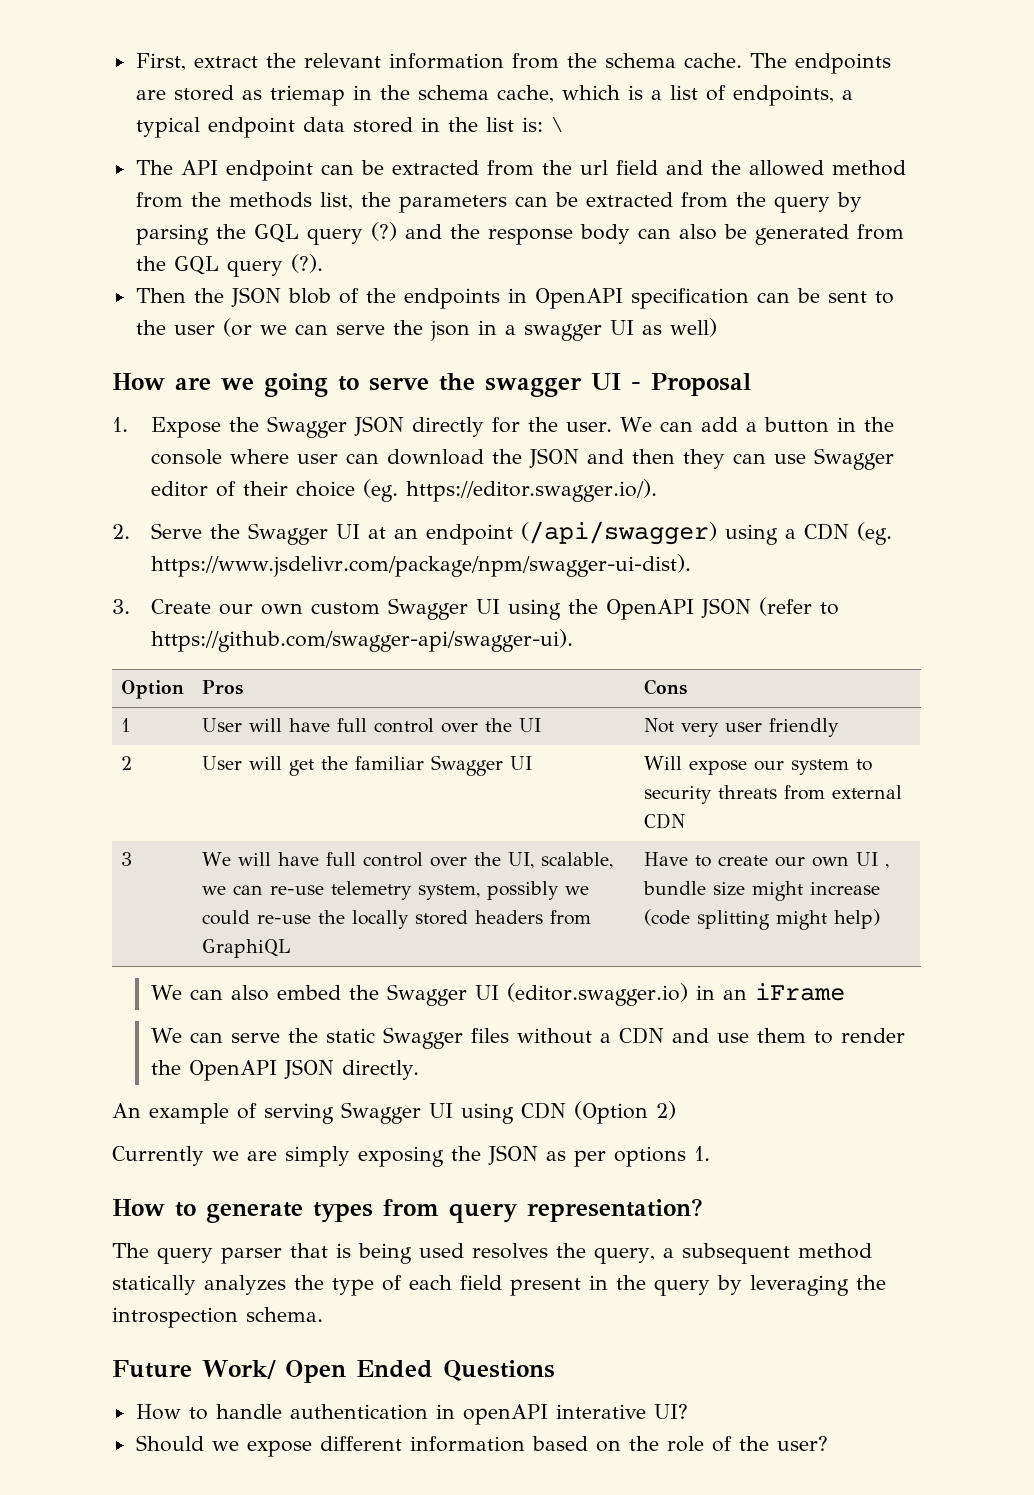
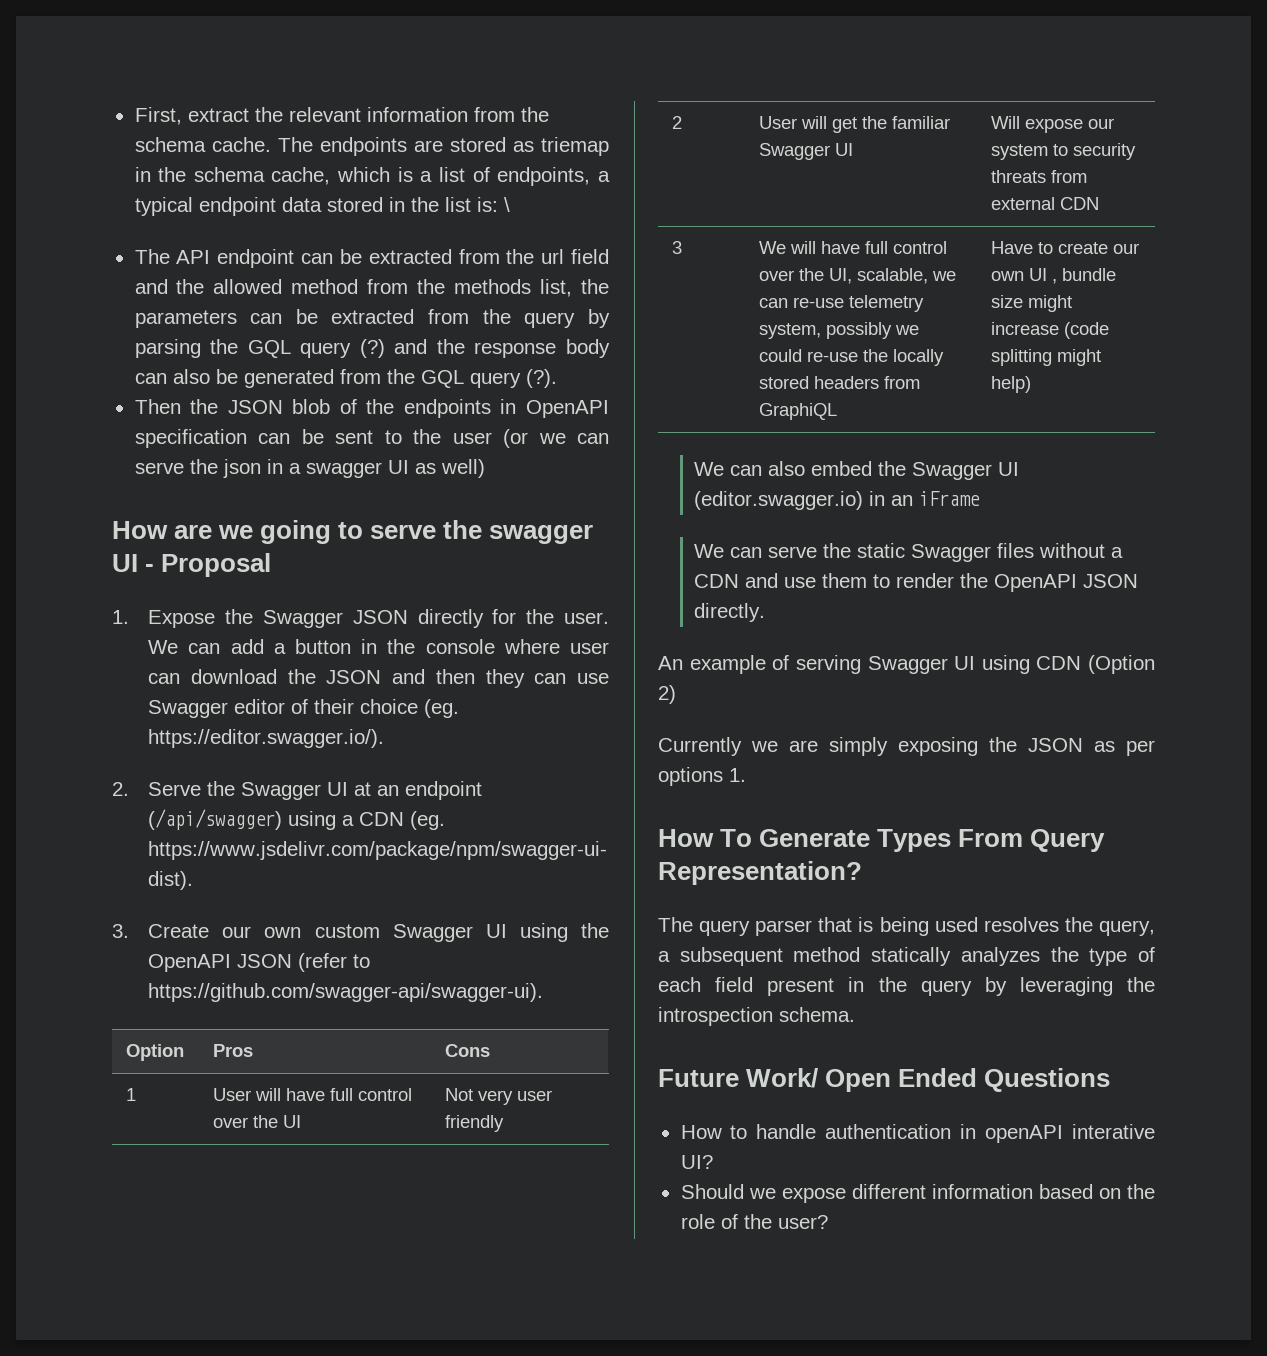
[175,1198,703,1223] to generate types from query representation? -> [720,829,1106,852] [658,861,862,885] To Generate Types From Query Representation?

